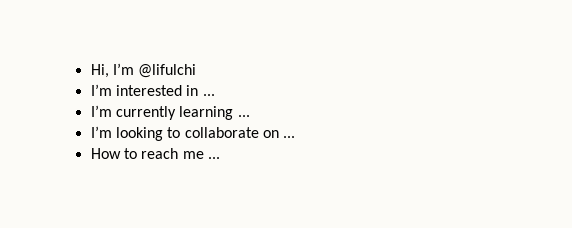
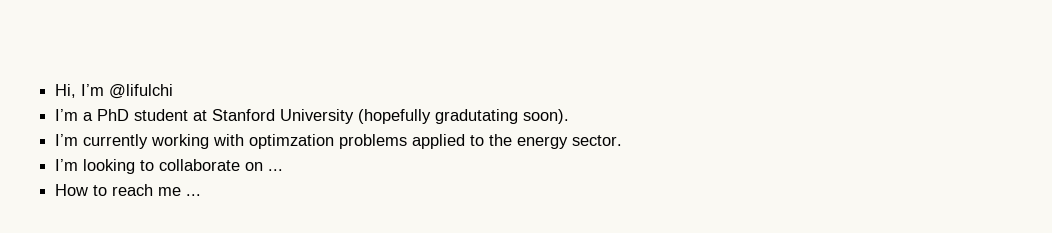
[115,85,215,96] [90,105,250,120] interested in ... // I’m currently learning ... -> [83,109,570,124] [55,134,623,149] a PhD student at Stanford University (hopefully gradutating soon). // I’m currently working with optimzation problems applied to the energy sector.

